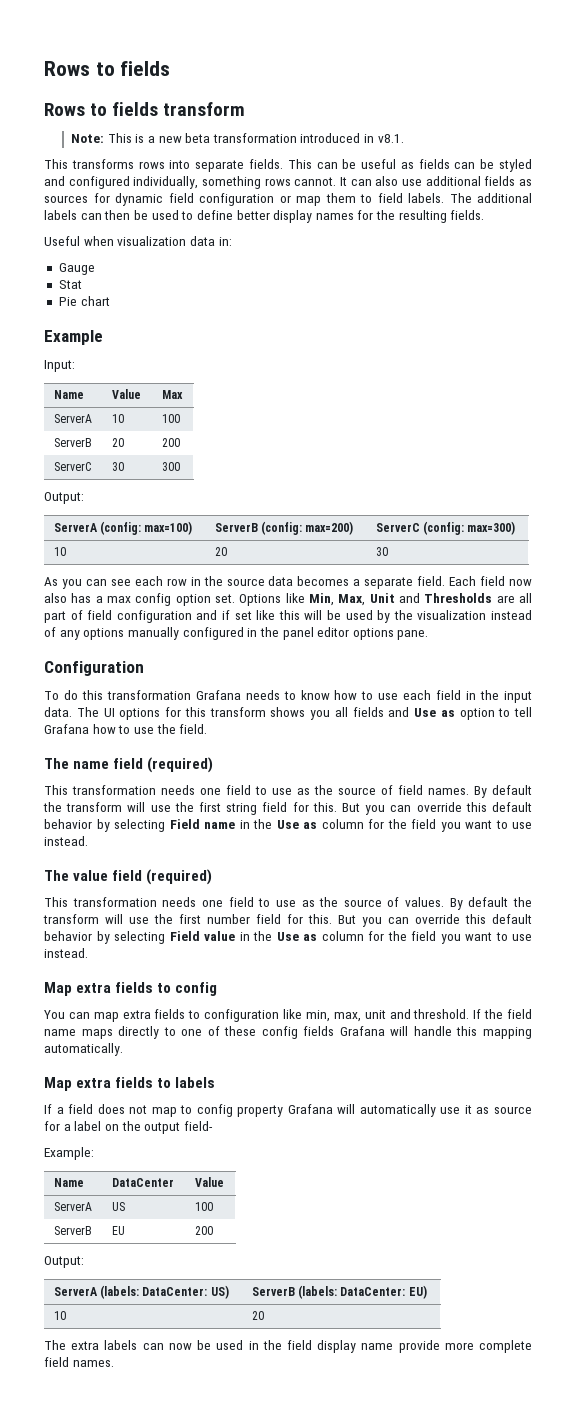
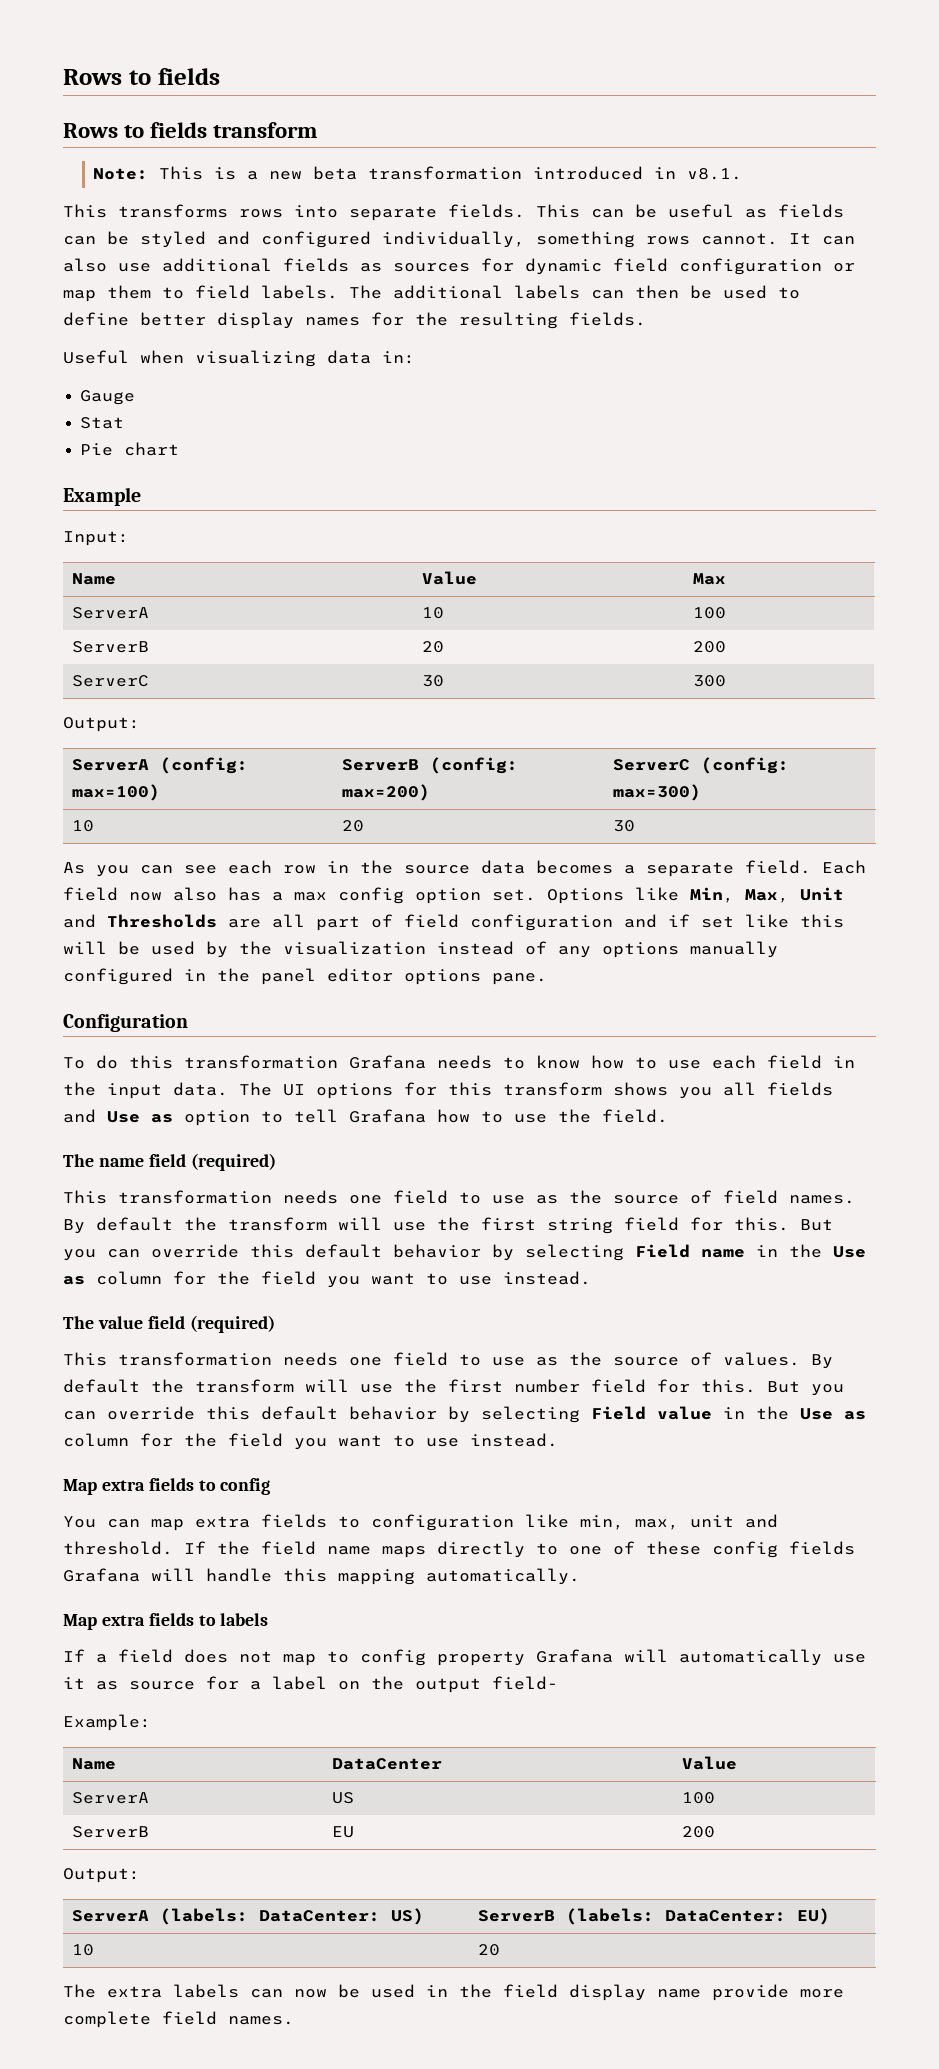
[117,236,187,246] visualization -> [195,350,316,367] visualizing

